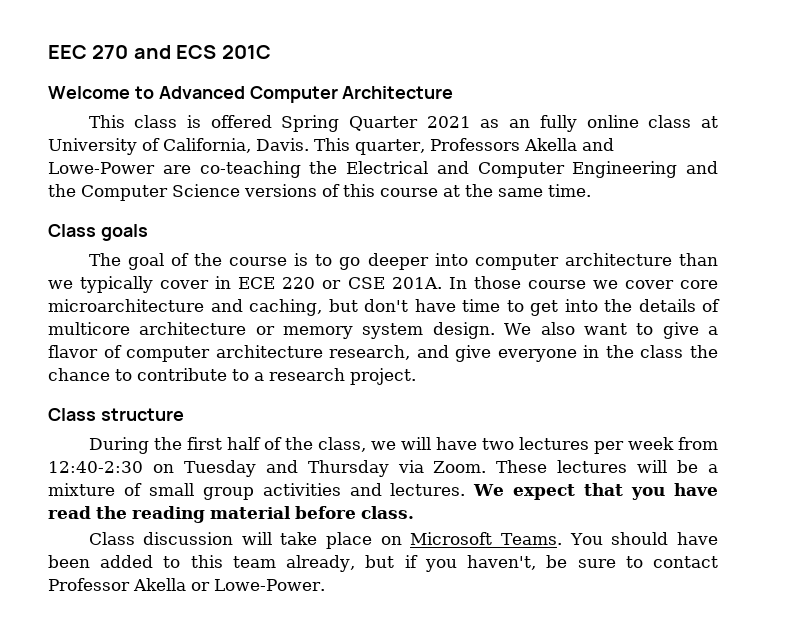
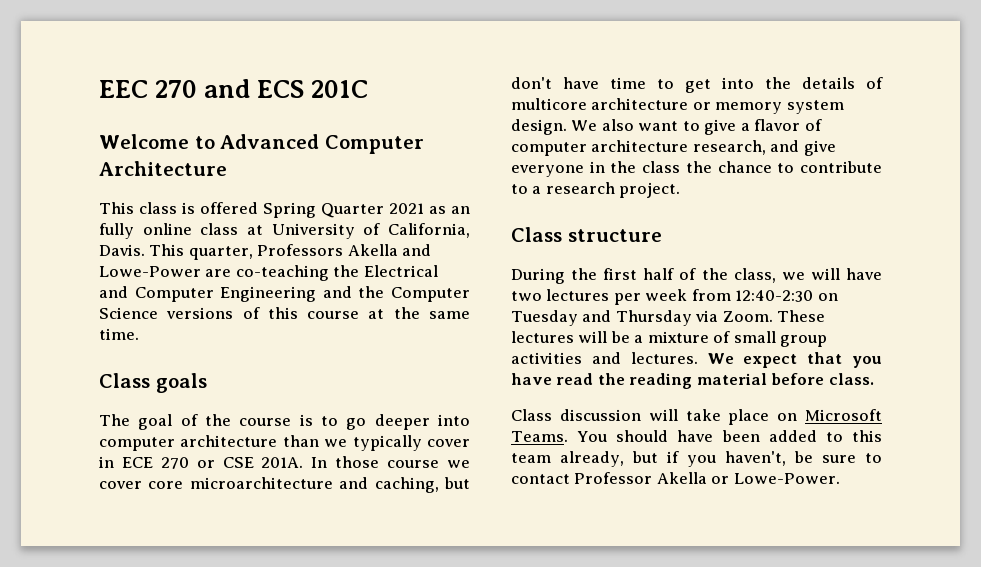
[282,277,316,289] 220 -> [160,457,189,469] 270

